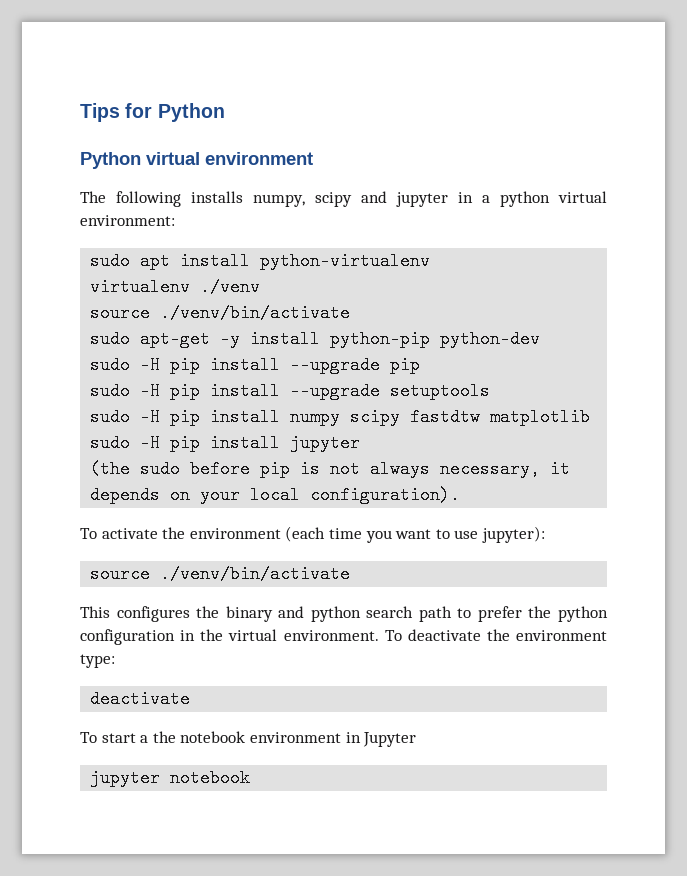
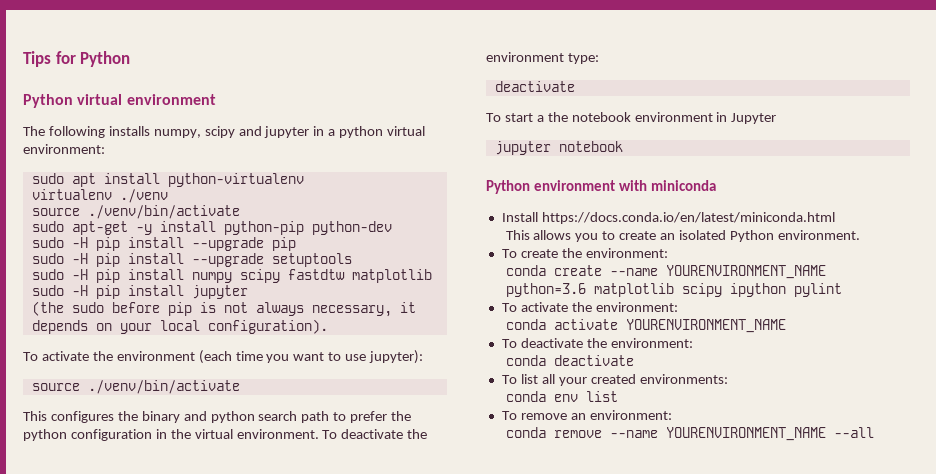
(251, 778) none -> [486,180,717,194] [501,212,835,224] [505,230,860,242] [501,248,668,258] [505,265,826,279] [505,283,842,297] [501,302,678,312] [505,319,786,333] [501,338,693,348] [505,355,634,366] [501,374,728,386] [505,391,618,402] [501,410,672,420] [505,427,874,441] // Python environment with miniconda // Install https://docs.conda.io/en/latest/miniconda.html // This allows you to create an isolated Python environment. // To create the environment: // conda create --name YOURENVIRONMENT_NAME python=3.6 matplotlib scipy ipython pylint // To activate the environment: // conda activate YOURENVIRONMENT_NAME // To deactivate the environment: // conda deactivate // To list all your created environments: // conda env list // To remove an environment: // conda remove --name YOURENVIRONMENT_NAME --all

